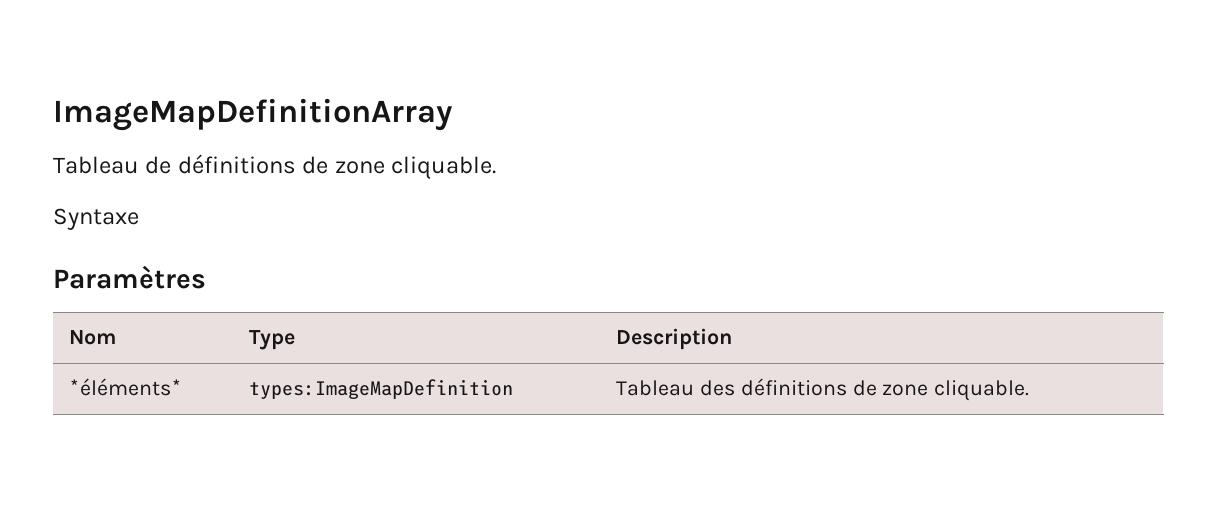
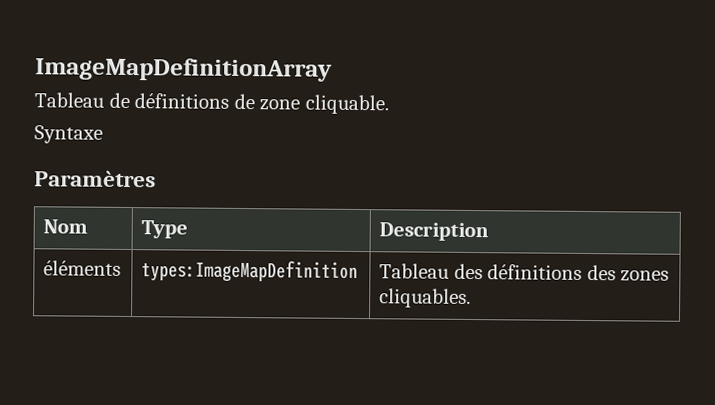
[69,378,183,396] *éléments* -> [43,260,122,276] éléments
[852,380,1030,401] de zone cliquable. -> [586,265,670,282] [379,288,472,308] des zones cliquables.

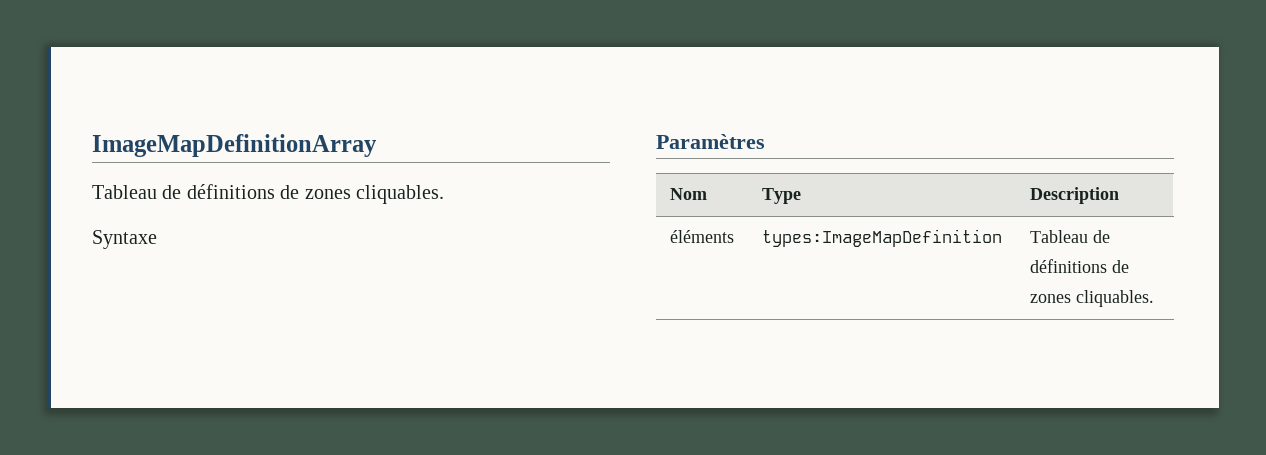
[259,94,389,115] zone cliquable. -> [304,185,444,204] zones cliquables.
[453,263,616,281] des définitions des -> [1092,230,1110,243] [1029,259,1129,273] de définitions de

